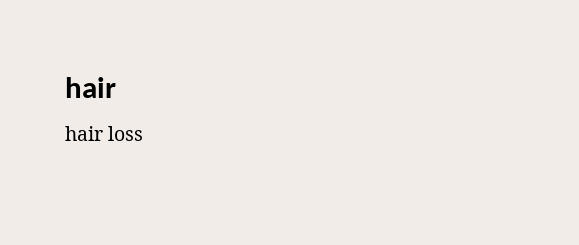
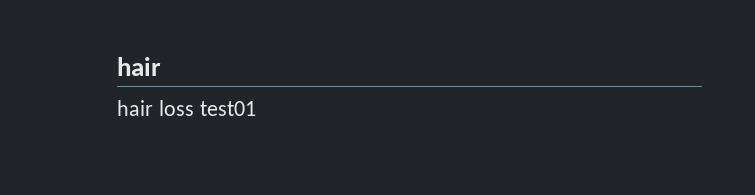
(144, 133) none -> [199,101,256,116] test01

